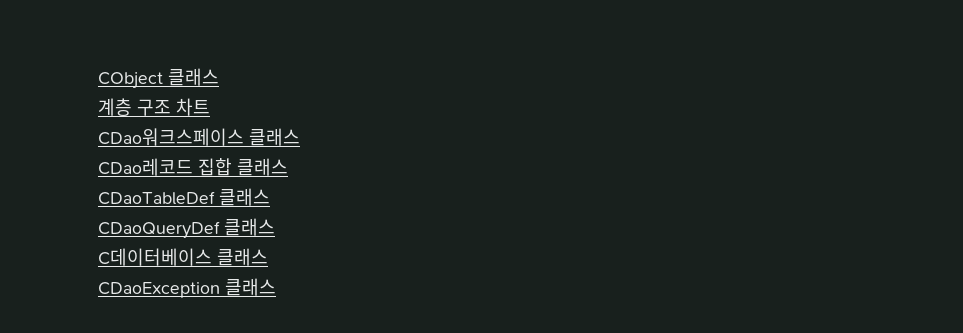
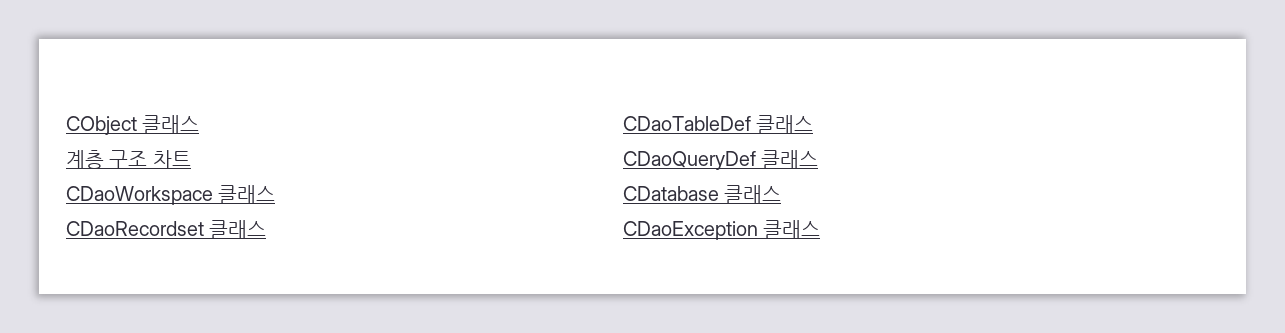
[98,128,300,146] [98,158,232,176] CDao워크스페이스 클래스 // CDao레코드 집합 -> [66,185,276,205] [66,221,204,236] CDaoWorkspace 클래스 // CDaoRecordset
[98,248,212,266] C데이터베이스 -> [623,186,719,201] CDatabase

